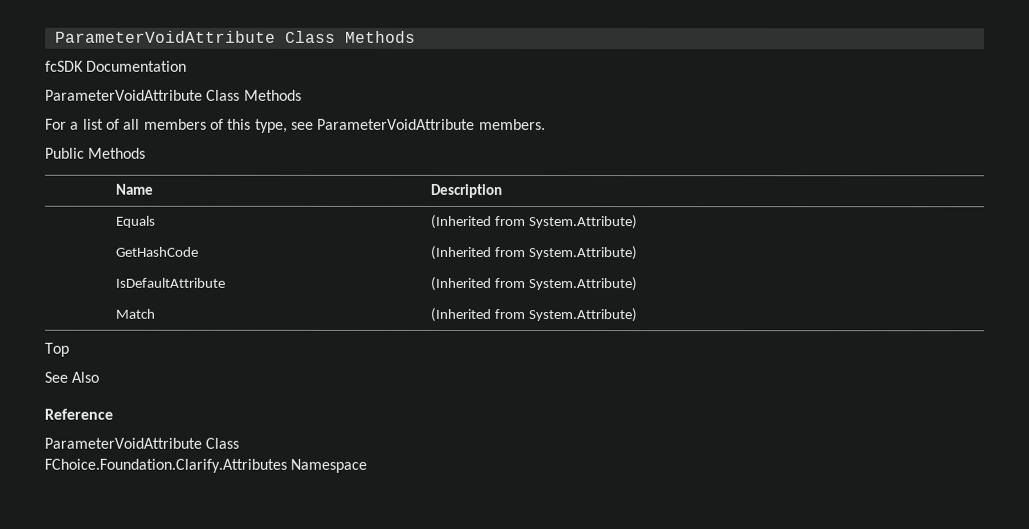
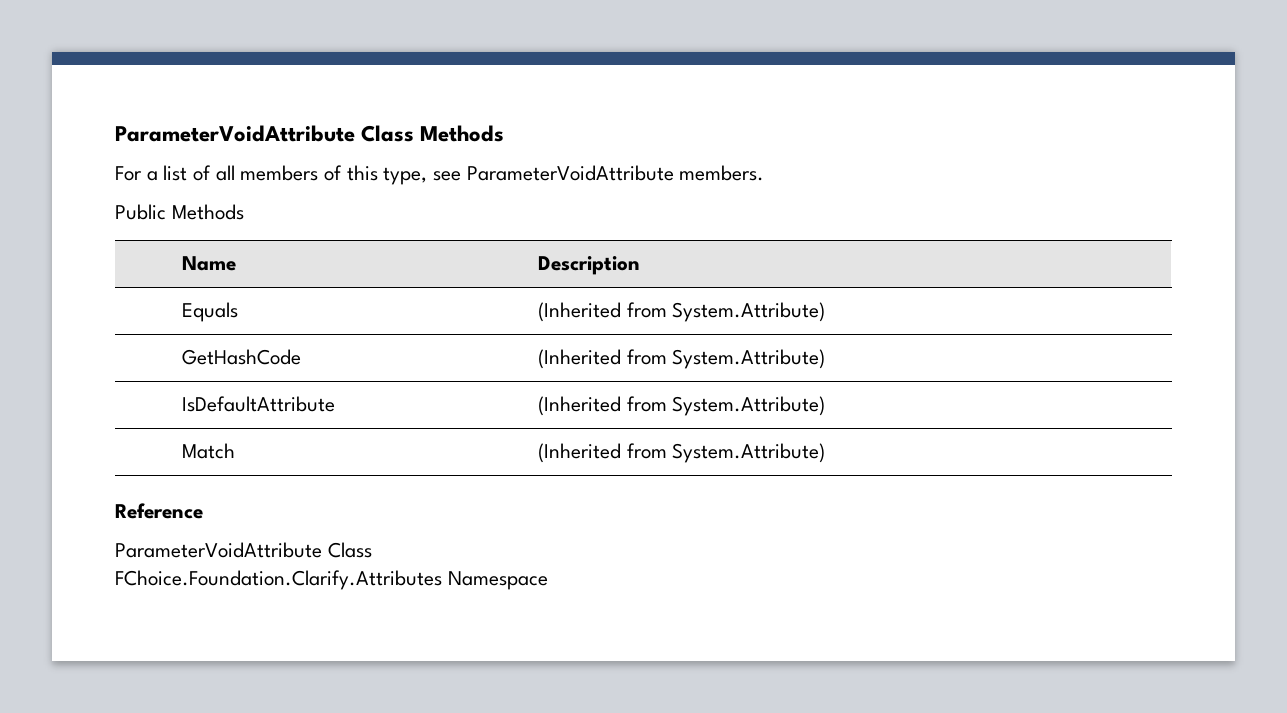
[54,30,416,43] [45,60,188,72] [45,89,302,101] ParameterVoidAttribute Class Methods // fcSDK Documentation // ParameterVoidAttribute Class Methods -> [115,125,505,142] ParameterVoidAttribute Class Methods
[44,342,69,357] [44,371,100,383] // Top // See Also -> (826, 453) none

